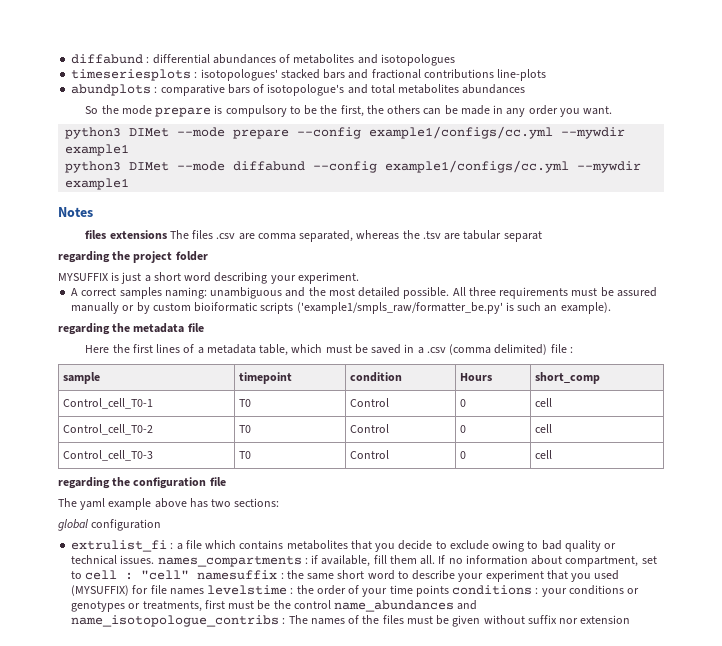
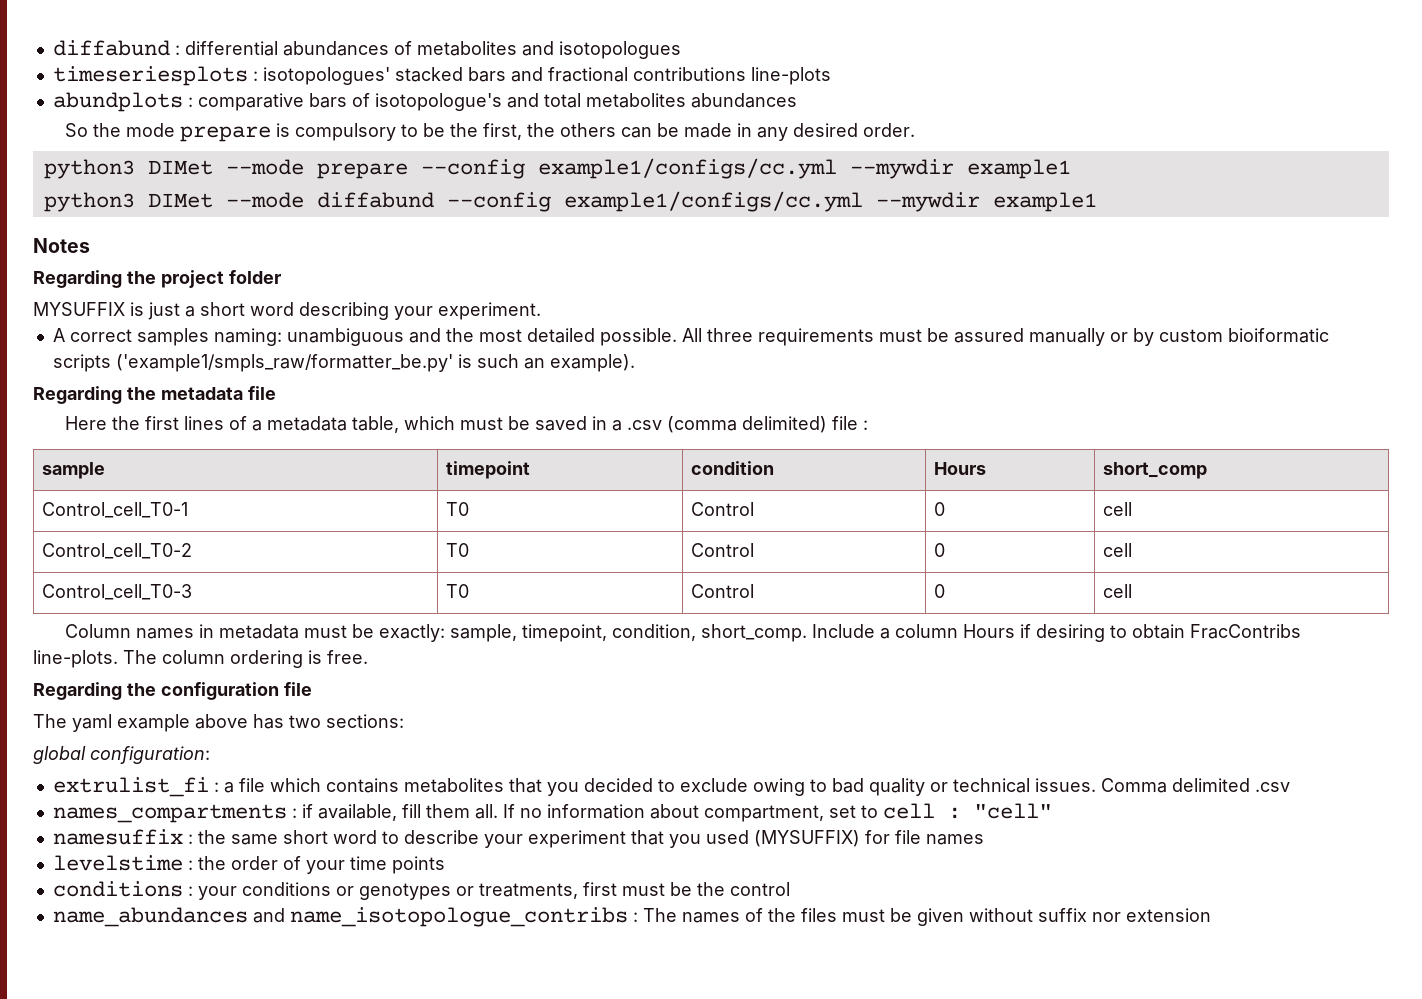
[528,105,613,117] order you want. -> [792,123,915,137] desired order.
[85,230,542,242] [58,251,110,263] files extensions The files .csv are comma separated, whereas the .tsv are tabular separat // regarding -> [33,270,122,288] Regarding
[58,323,110,335] regarding -> [33,386,122,404] Regarding
[58,477,110,489] regarding -> [64,624,1301,642] [33,650,368,668] [33,682,122,700] Column names in metadata must be exactly: sample, timepoint, condition, short_comp. Include a column Hours if desiring to obtain FracContribs line-plots. The column ordering is free. // Regarding
[91,519,162,531] configuration -> [90,746,210,764] configuration:
[398,540,433,550] decide -> [583,778,653,792] decided
(155, 559) none -> [1100,778,1290,793] Comma delimited .csv //
(190, 575) none -> (1052, 811) //
(204, 591) none -> (984, 839) //
(449, 591) none -> (445, 865) //
(331, 604) none -> (790, 889) //

